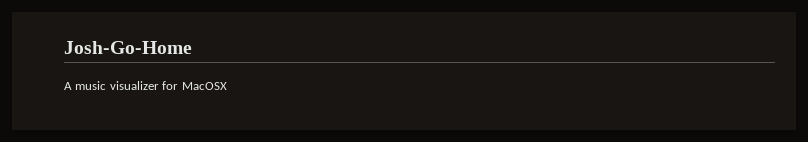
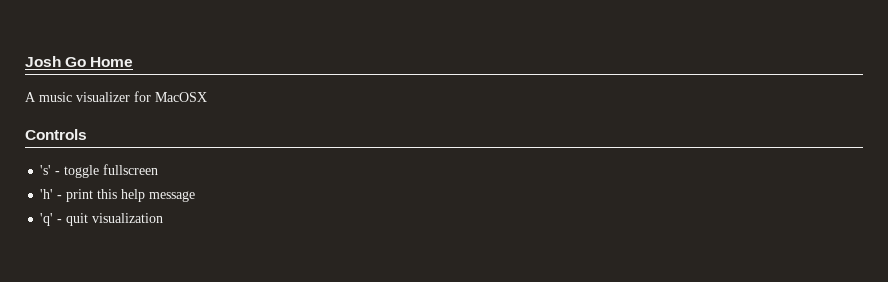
[64,41,192,54] Josh-Go-Home -> [25,56,134,67] Josh Go Home
(227, 86) none -> [25,129,87,140] [40,164,159,178] [40,189,196,202] [40,213,164,226] // Controls // 's' - toggle fullscreen // 'h' - print this help message // 'q' - quit visualization

